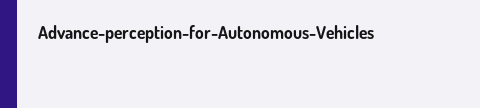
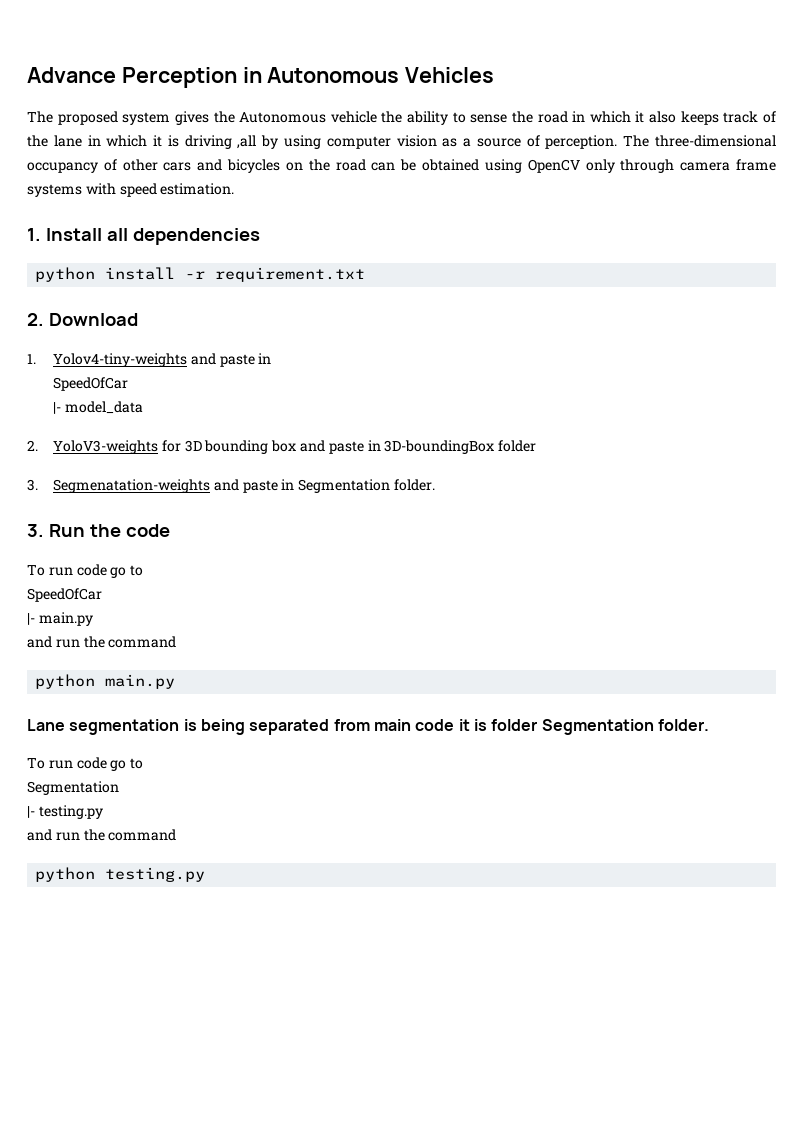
[38,25,374,43] Advance-perception-for-Autonomous-Vehicles -> [27,67,495,88] [27,111,777,125] [27,135,777,149] [27,159,777,173] [27,183,235,197] [27,228,260,245] [35,267,366,282] [27,313,138,326] [27,353,272,367] [53,377,129,391] [53,401,143,414] [27,440,537,454] [27,479,435,493] [27,524,170,537] [27,564,144,578] [27,588,102,602] [27,612,93,626] [27,636,177,648] [35,674,176,689] [27,719,709,735] [27,757,144,771] [27,781,119,795] [27,805,103,819] [27,829,177,841] [35,867,206,882] Advance Perception in Autonomous Vehicles // The proposed system gives the Autonomous vehicle the ability to sense the road in which it also keeps track of the lane in which it is driving ,all by using computer vision as a source of perception. The three-dimensional occupancy of other cars and bicycles on the road can be obtained using OpenCV only through camera frame systems with speed estimation. // 1. Install all dependencies // python install -r requirement.txt // 2. Download // 1. Yolov4-tiny-weights and paste in // SpeedOfCar // |- model_data // 2. YoloV3-weights for 3D bounding box and paste in 3D-boundingBox folder // 3. Segmenatation-weights and paste in Segmentation folder. // 3. Run the code // To run code go to // SpeedOfCar // |- main.py // and run the command // python main.py // Lane segmentation is being separated from main code it is folder Segmentation folder. // To run code go to // Segmentation // |- testing.py // and run the command // python testing.py

